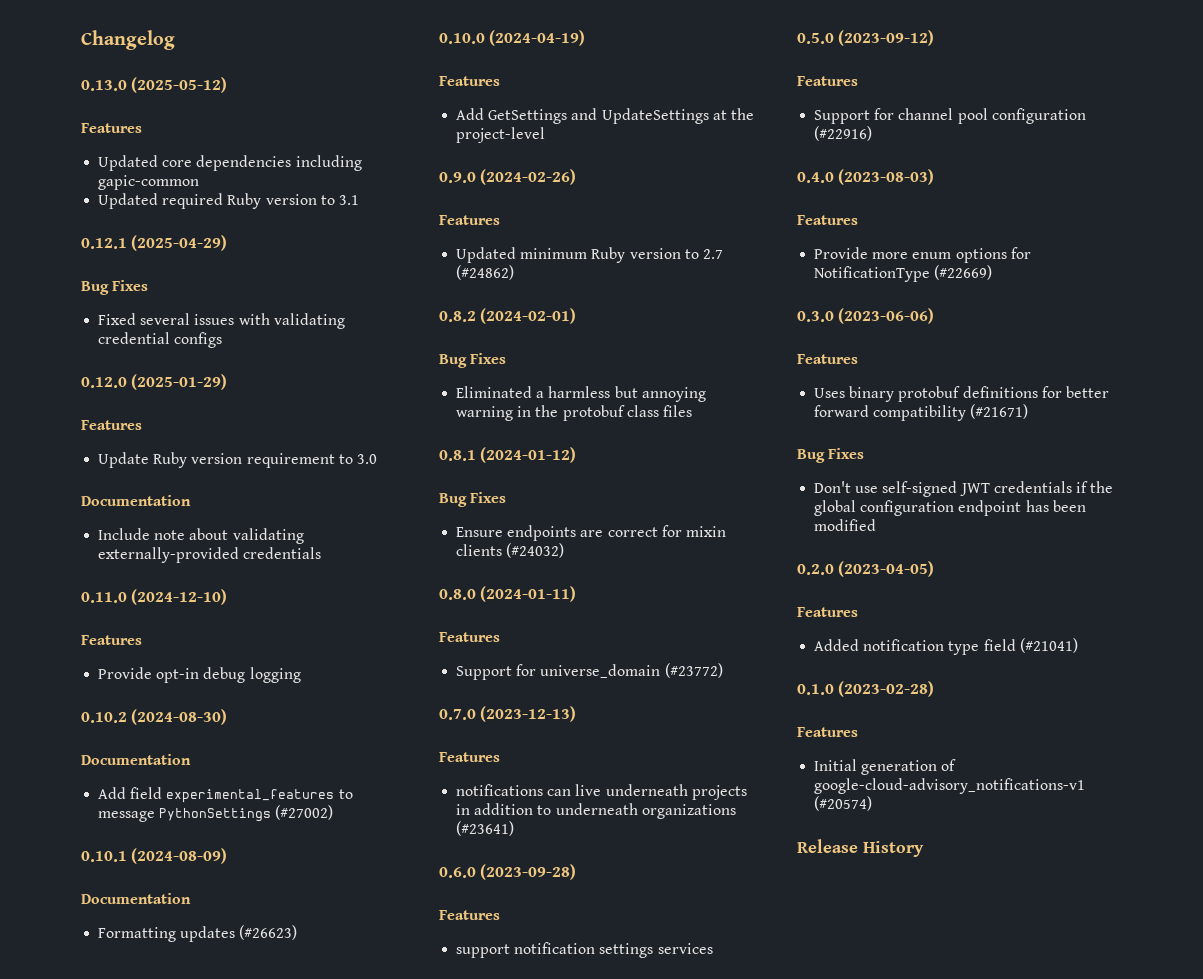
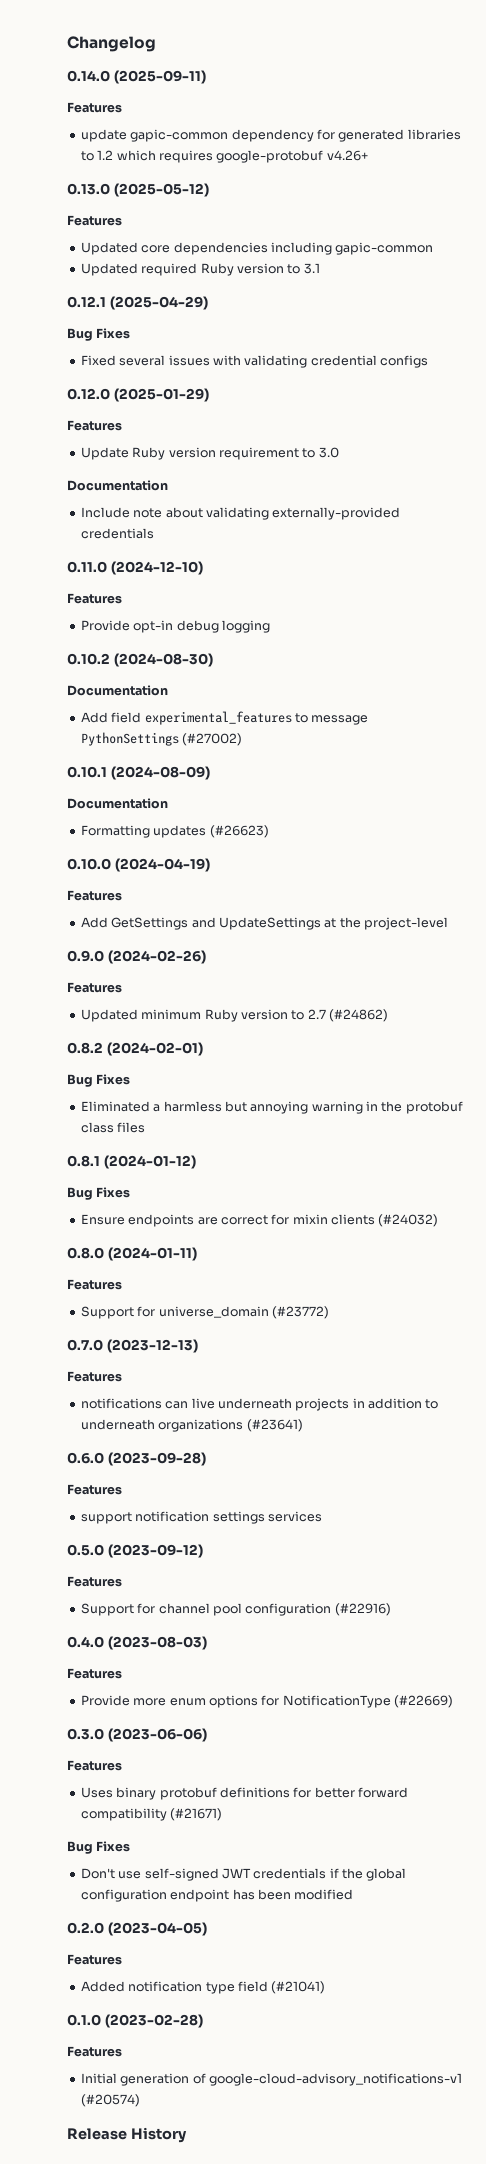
(175, 40) none -> [67,70,206,84] [67,102,122,113] [80,129,461,142] [80,150,368,163] // 0.14.0 (2025-09-11) // Features // update gapic-common dependency for generated libraries to 1.2 which requires google-protobuf v4.26+

